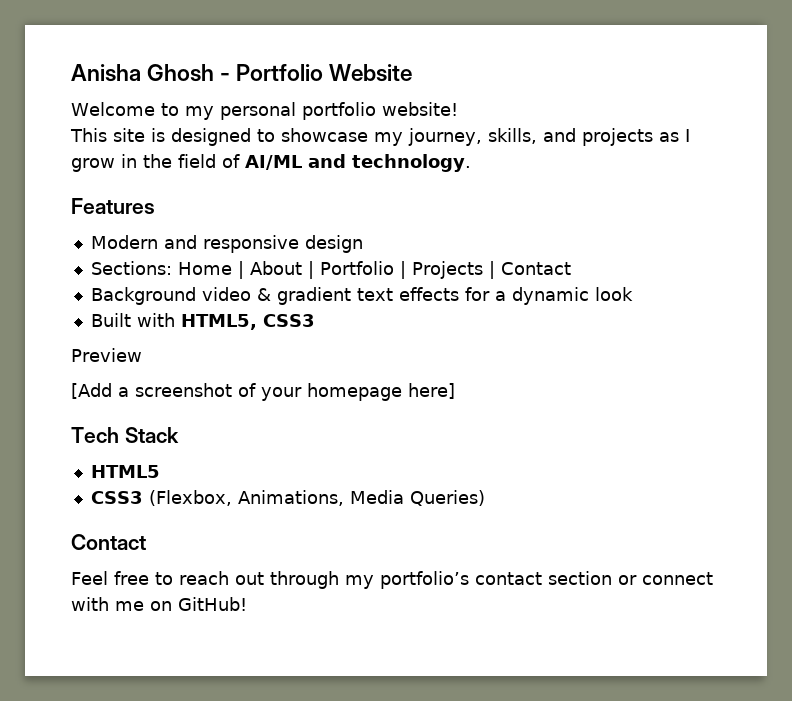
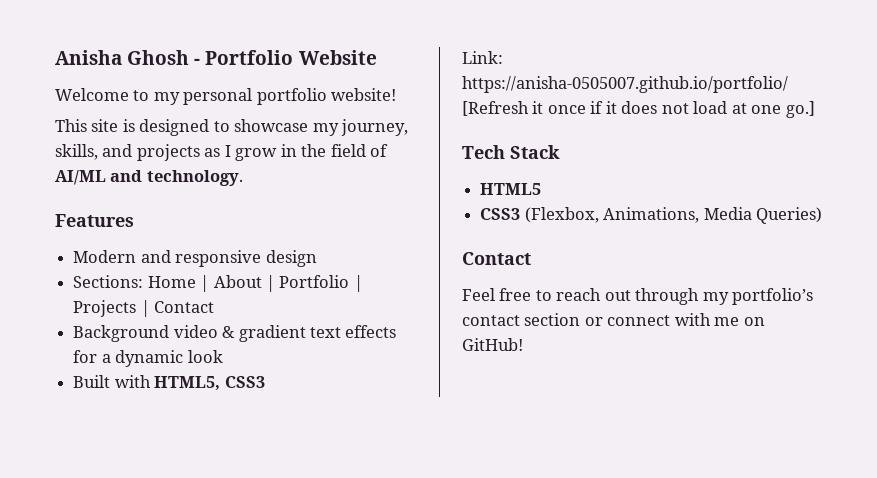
[71,348,142,362] [71,383,455,401] Preview // [Add a screenshot of your homepage here] -> [462,51,503,64] [462,76,788,93] [462,101,815,118] Link: https://anisha-0505007.github.io/portfolio/ [Refresh it once if it does not load at one go.]

